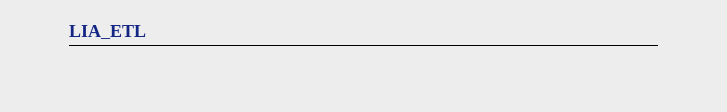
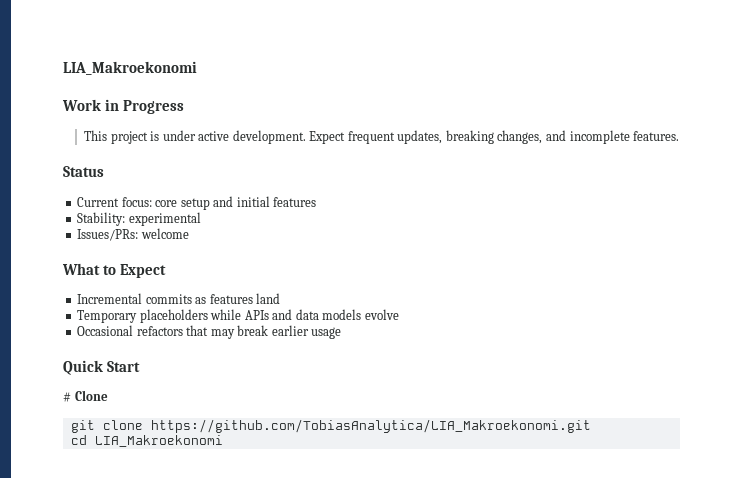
[69,25,146,39] LIA_ETL -> [63,61,197,75] [62,99,185,114] [84,130,680,144] [63,166,104,177] [77,196,317,210] [77,212,201,226] [77,228,189,241] [62,263,166,278] [77,293,281,304] [77,309,399,323] [77,325,342,339] [63,360,140,375] [63,390,108,402] [70,419,591,433] [70,435,223,447] LIA_Makroekonomi // Work in Progress // This project is under active development. Expect frequent updates, breaking changes, and incomplete features. // Status // Current focus: core setup and initial features // Stability: experimental // Issues/PRs: welcome // What to Expect // Incremental commits as features land // Temporary placeholders while APIs and data models evolve // Occasional refactors that may break earlier usage // Quick Start // # Clone // git clone https://github.com/TobiasAnalytica/LIA_Makroekonomi.git // cd LIA_Makroekonomi

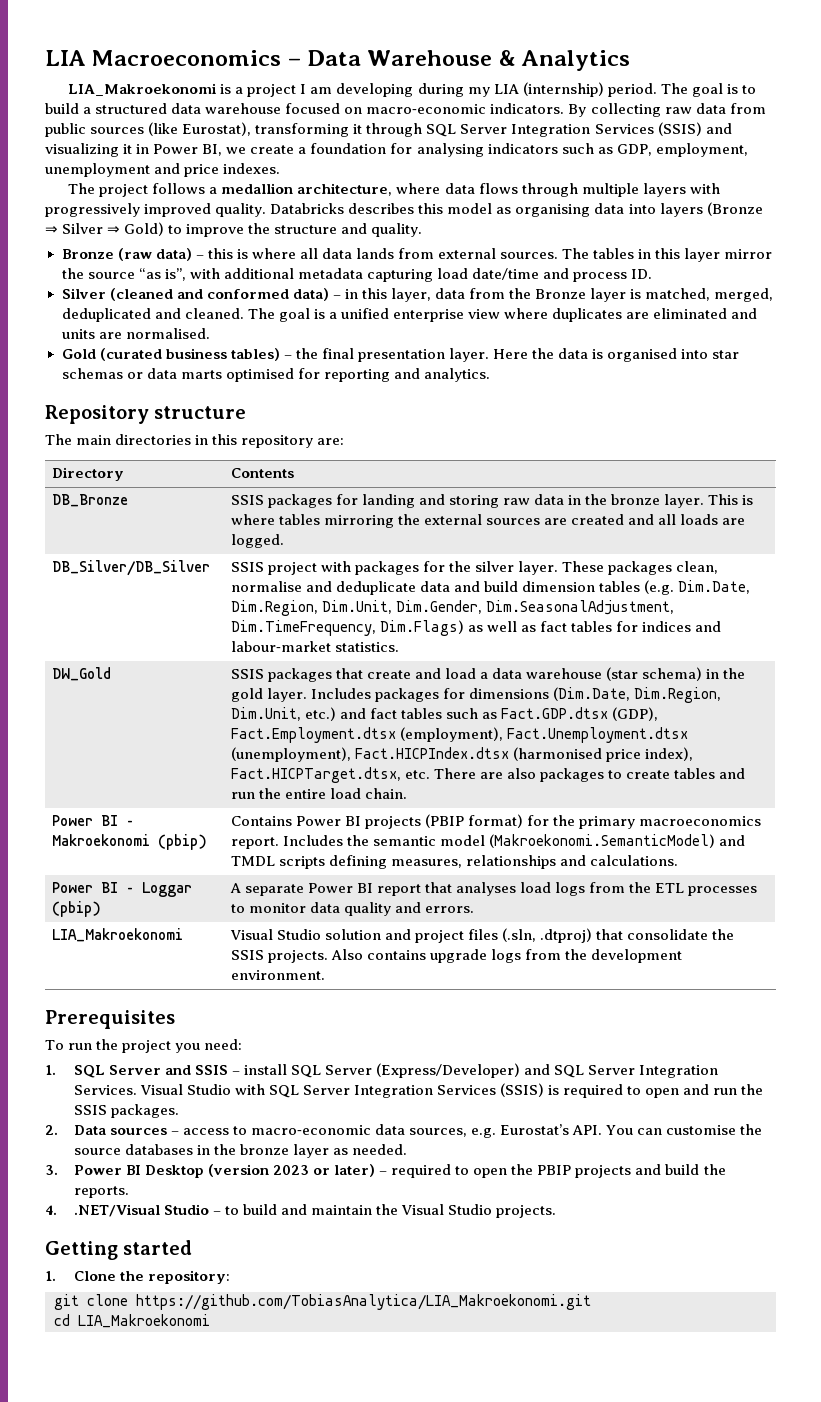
[63,61,197,75] [62,99,185,114] [84,130,680,144] [63,166,104,177] [77,196,317,210] [77,212,201,226] [77,228,189,241] [62,263,166,278] [77,293,281,304] [77,309,399,323] [77,325,342,339] [63,360,140,375] [63,392,71,402] LIA_Makroekonomi // Work in Progress // This project is under active development. Expect frequent updates, breaking changes, and incomplete features. // Status // Current focus: core setup and initial features // Stability: experimental // Issues/PRs: welcome // What to Expect // Incremental commits as features land // Temporary placeholders while APIs and data models evolve // Occasional refactors that may break earlier usage // Quick Start // # -> [45,50,631,71] [68,82,756,97] [45,103,766,117] [45,122,732,137] [45,143,748,157] [45,163,281,177] [68,183,720,197] [45,202,763,217] [45,222,423,237] [61,248,773,262] [61,268,653,282] [61,288,774,302] [61,308,758,322] [61,328,210,339] [61,348,740,362] [61,368,490,382] [45,405,247,424] [45,434,345,448] [51,467,124,481] [230,468,294,478] [51,494,128,507] [230,494,754,508] [230,514,746,528] [230,534,284,548] [51,560,210,576] [230,561,719,575] [230,580,750,595] [230,600,674,616] [230,620,721,636] [230,641,399,652] [51,667,111,681] [230,667,746,682] [230,687,721,703] [230,707,658,721] [230,727,688,743] [230,747,693,762] [230,767,745,783] [230,788,407,799] [51,815,134,826] [51,834,207,850] [230,814,761,829] [230,834,745,849] [230,855,678,869] [51,882,192,897] [51,901,101,917] [229,882,758,896] [230,902,474,916] [51,928,183,942] [229,928,735,943] [230,949,682,963] [230,970,325,980] [45,1010,175,1029] [45,1039,243,1053] [45,1063,719,1078] [73,1083,764,1098] [73,1104,179,1118] [45,1124,763,1138] [73,1144,408,1158] [45,1164,726,1178] [73,1186,129,1198] [45,1204,557,1218] [45,1240,193,1260] [45,1271,56,1281] LIA Macroeconomics – Data Warehouse & Analytics // LIA_Makroekonomi is a project I am developing during my LIA (internship) period. The goal is to build a structured data warehouse focused on macro‑economic indicators. By collecting raw data from public sources (like Eurostat), transforming it through SQL Server Integration Services (SSIS) and visualizing it in Power BI, we create a foundation for analysing indicators such as GDP, employment, unemployment and price indexes. // The project follows a medallion architecture, where data flows through multiple layers with progressively improved quality. Databricks describes this model as organising data into layers (Bronze ⇒ Silver ⇒ Gold) to improve the structure and quality. // Bronze (raw data) – this is where all data lands from external sources. The tables in this layer mirror the source “as is”, with additional metadata capturing load date/time and process ID. // Silver (cleaned and conformed data) – in this layer, data from the Bronze layer is matched, merged, deduplicated and cleaned. The goal is a unified enterprise view where duplicates are eliminated and units are normalised. // Gold (curated business tables) – the final presentation layer. Here the data is organised into star schemas or data marts optimised for reporting and analytics. // Repository structure // The main directories in this repository are: // Directory | Contents // DB_Bronze | SSIS packages for landing and storing raw data in the bronze layer. This is where tables mirroring the external sources are created and all loads are logged. // DB_Silver/DB_Silver | SSIS project with packages for the silver layer. These packages clean, normalise and deduplicate data and build dimension tables (e.g. Dim.Date, Dim.Region, Dim.Unit, Dim.Gender, Dim.SeasonalAdjustment, Dim.TimeFrequency, Dim.Flags) as well as fact tables for indices and labour‑market statistics. // DW_Gold | SSIS packages that create and load a data warehouse (star schema) in the gold layer. Includes packages for dimensions (Dim.Date, Dim.Region, Dim.Unit, etc.) and fact tables such as Fact.GDP.dtsx (GDP), Fact.Employment.dtsx (employment), Fact.Unemployment.dtsx (unemployment), Fact.HICPIndex.dtsx (harmonised price index), Fact.HICPTarget.dtsx, etc. There are also packages to create tables and run the entire load chain. // Power BI – Makroekonomi (pbip) | Contains Power BI projects (PBIP format) for the primary macroeconomics report. Includes the semantic model (Makroekonomi.SemanticModel) and TMDL scripts defining measures, relationships and calculations. // Power BI – Loggar (pbip) | A separate Power BI report that analyses load logs from the ETL processes to monitor data quality and errors. // LIA_Makroekonomi | Visual Studio solution and project files (.sln, .dtproj) that consolidate the SSIS projects. Also contains upgrade logs from the development environment. // Prerequisites // To run the project you need: // 1. SQL Server and SSIS – install SQL Server (Express/Developer) and SQL Server Integration Services. Visual Studio with SQL Server Integration Services (SSIS) is required to open and run the SSIS packages. // 2. Data sources – access to macro‑economic data sources, e.g. Eurostat’s API. You can customise the source databases in the bronze layer as needed. // 3. Power BI Desktop (version 2023 or later) – required to open the PBIP projects and build the reports. // 4. .NET/Visual Studio – to build and maintain the Visual Studio projects. // Getting started // 1.
(108, 395) none -> [119,1270,230,1284] the repository:

